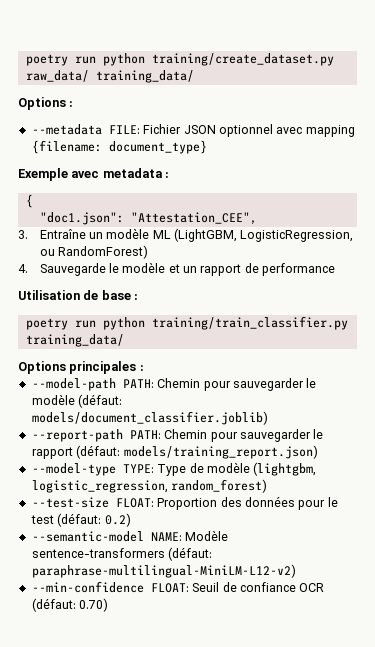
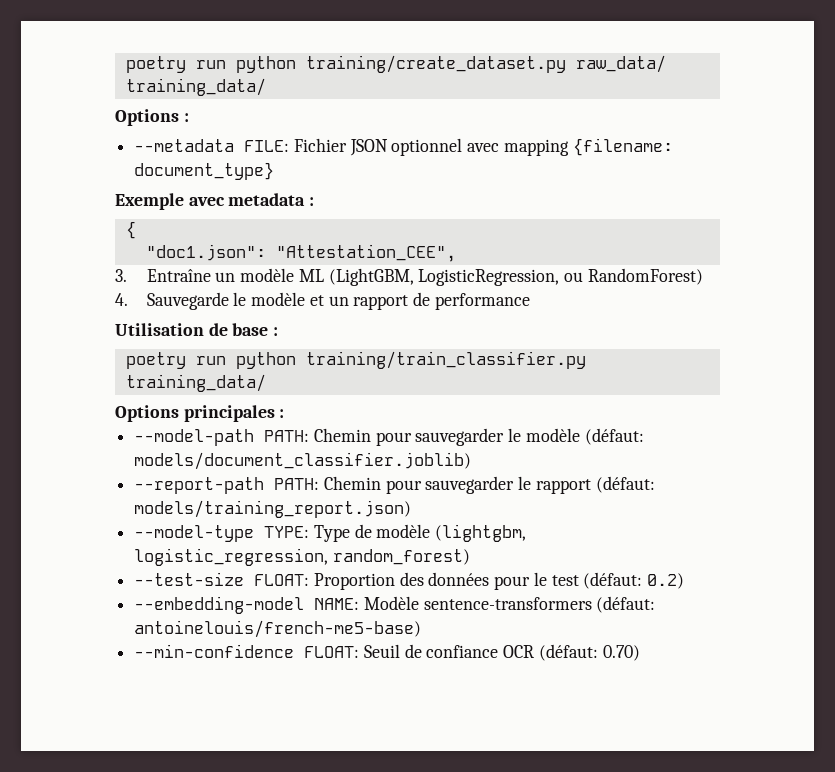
[31,531,144,542] --semantic-model -> [134,596,305,614] --embedding-model
[31,564,296,578] paraphrase-multilingual-MiniLM-L12-v2) -> [134,620,422,638] antoinelouis/french-me5-base)

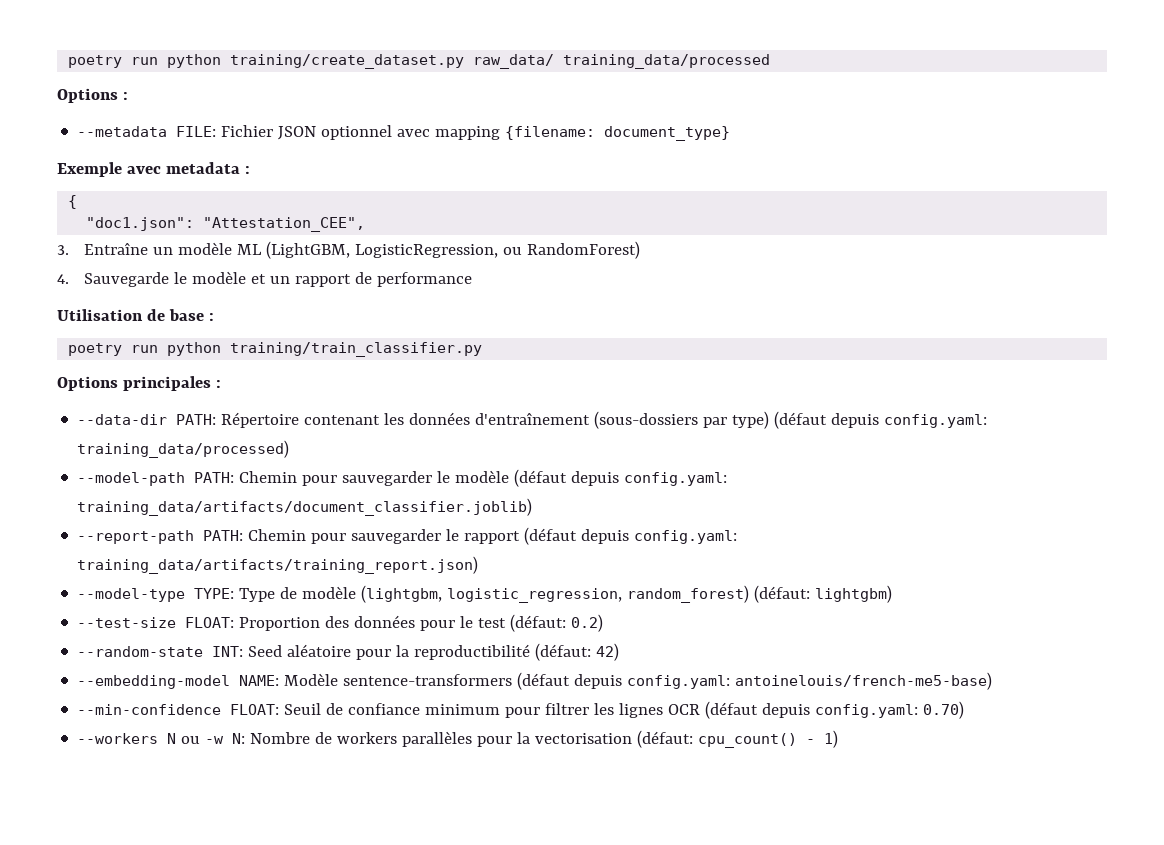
[125,78,266,96] training_data/ -> [563,54,771,69] training_data/processed
[125,374,266,392] training_data/ -> (483, 349) none
(285, 413) none -> [77,411,988,429] [77,440,290,458] // --data-dir PATH: Répertoire contenant les données d'entraînement (sous-dossiers par type) (défaut depuis config.yaml: training_data/processed)
[584,428,644,445] [134,452,472,470] (défaut: models/document_classifier.joblib) -> [514,469,728,487] [77,498,533,516] (défaut depuis config.yaml: training_data/artifacts/document_classifier.joblib)
[595,476,655,493] [134,500,412,518] (défaut: models/training_report.json) -> [524,527,738,545] [77,556,479,574] (défaut depuis config.yaml: training_data/artifacts/training_report.json)
(470, 557) none -> [754,585,893,603] (défaut: lightgbm)
(685, 581) none -> [77,643,620,661] // --random-state INT: Seed aléatoire pour la reproductibilité (défaut: 42)
[596,596,656,613] (défaut: -> [517,672,731,690] (défaut depuis config.yaml:
[503,644,640,661] OCR (défaut: 0.70) -> [425,701,965,719] [77,730,839,748] minimum pour filtrer les lignes OCR (défaut depuis config.yaml: 0.70) // --workers N ou -w N: Nombre de workers parallèles pour la vectorisation (défaut: cpu_count() - 1)

